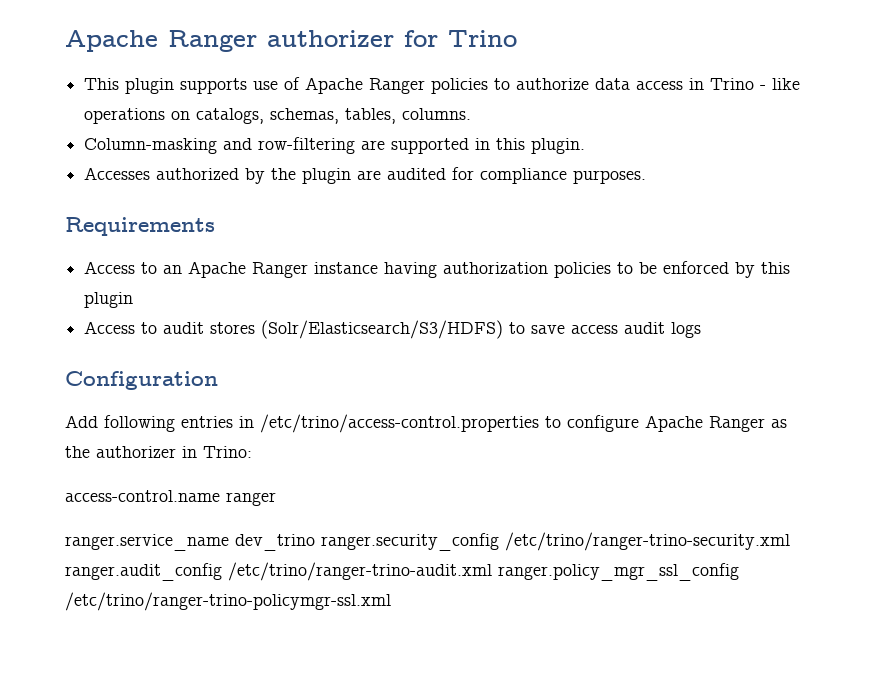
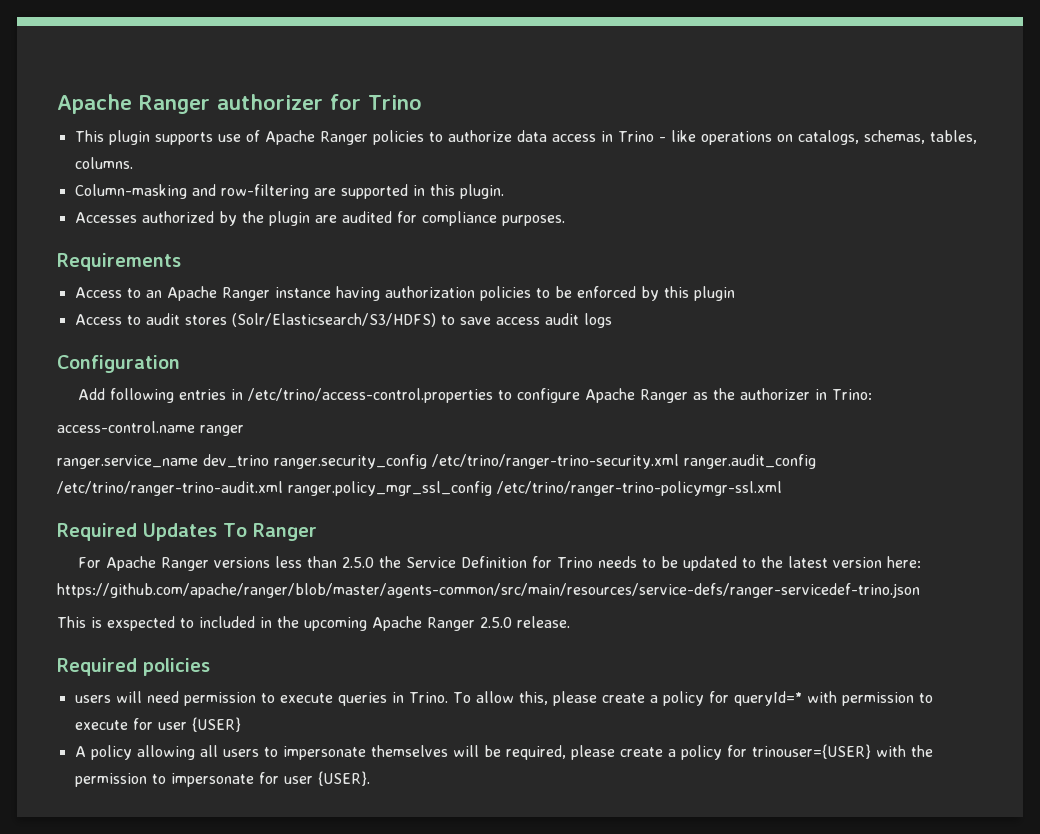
(391, 601) none -> [57,523,317,541] [77,556,921,571] [57,583,920,598] [57,616,570,631] [57,658,210,676] [74,691,933,706] [74,717,241,732] [74,744,933,760] [74,771,370,787] // Required Updates To Ranger // For Apache Ranger versions less than 2.5.0 the Service Definition for Trino needs to be updated to the latest version here: https://github.com/apache/ranger/blob/master/agents-common/src/main/resources/service-defs/ranger-servicedef-trino.json // This is exspected to included in the upcoming Apache Ranger 2.5.0 release. // Required policies // users will need permission to execute queries in Trino. To allow this, please create a policy for queryId=* with permission to execute for user {USER} // A policy allowing all users to impersonate themselves will be required, please create a policy for trinouser={USER} with the permission to impersonate for user {USER}.

